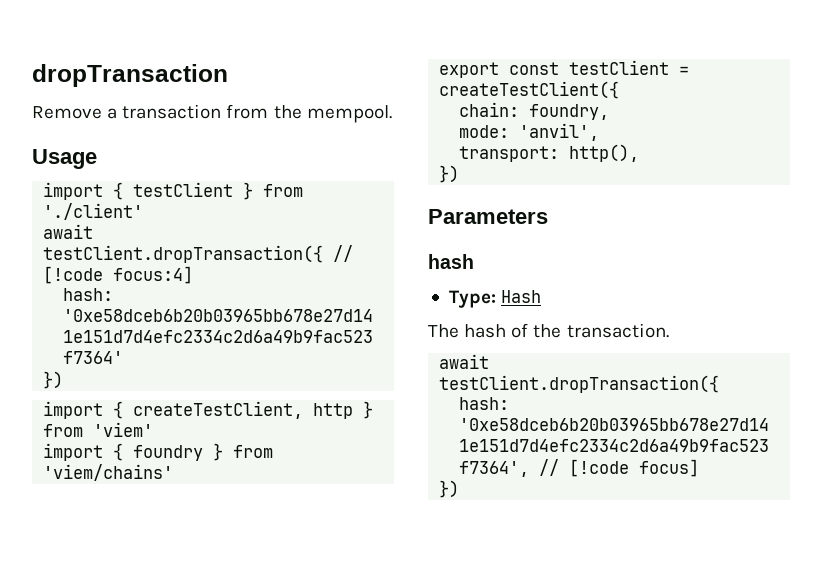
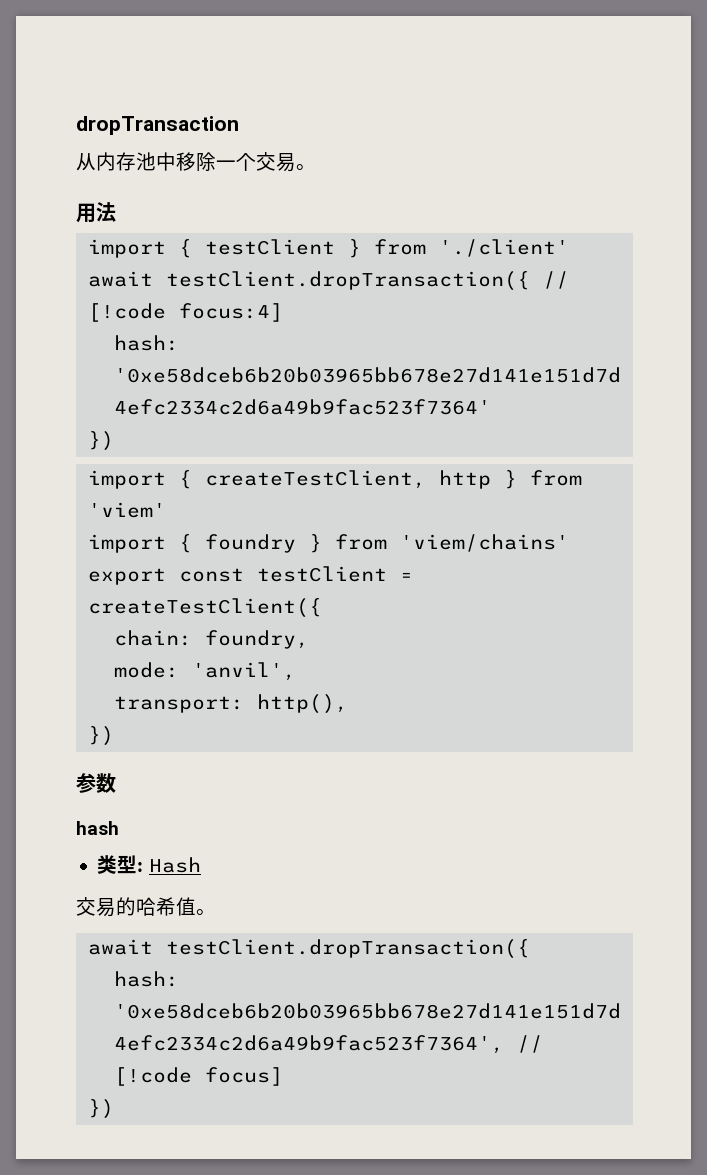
[32,104,392,123] [32,149,97,169] Remove a transaction from the mempool. // Usage -> [76,152,316,172] [76,202,116,223] 从内存池中移除一个交易。 // 用法
[428,209,548,224] Parameters -> [76,773,116,793] 参数
[448,290,496,308] Type: -> [97,855,144,874] 类型:
[428,323,669,338] The hash of the transaction. -> [76,897,216,917] 交易的哈希值。

